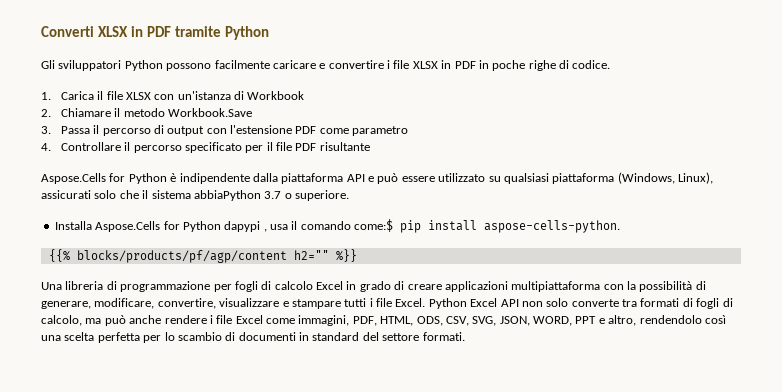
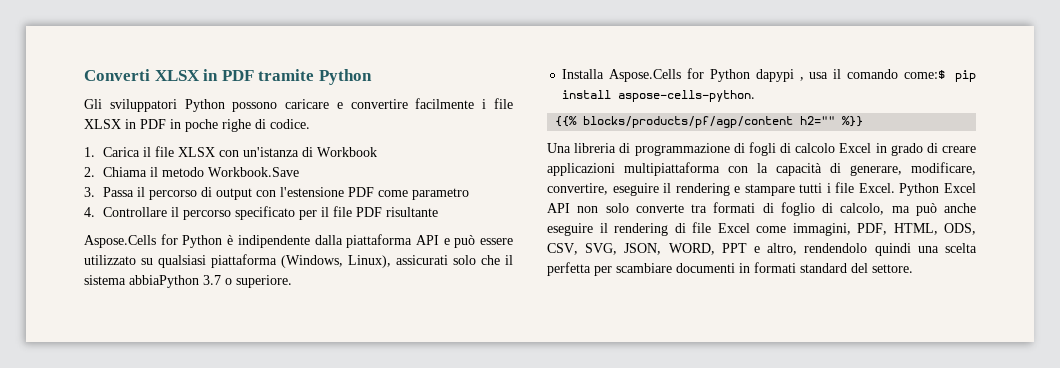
[214,60,270,69] facilmente -> (278, 107) none
(384, 64) none -> [415,98,475,109] facilmente
[60,108,111,117] Chiamare -> [103,167,148,177] Chiama
[213,284,232,292] per -> [733,143,745,153] di
[639,281,693,292] possibilità -> [776,163,822,176] capacità
[219,298,280,307] visualizzare -> [612,183,730,196] eseguire il rendering
[696,298,720,309] fogli -> [780,202,815,216] foglio
[164,315,213,324] rendere i -> [547,223,686,236] eseguire il rendering di
[704,315,726,324] così -> [874,243,911,256] quindi
[164,332,236,341] lo scambio di -> [616,263,672,273] scambiare
(309, 336) none -> [754,262,796,273] formati
[382,332,465,341] settore formati. -> [872,264,913,273] settore.

